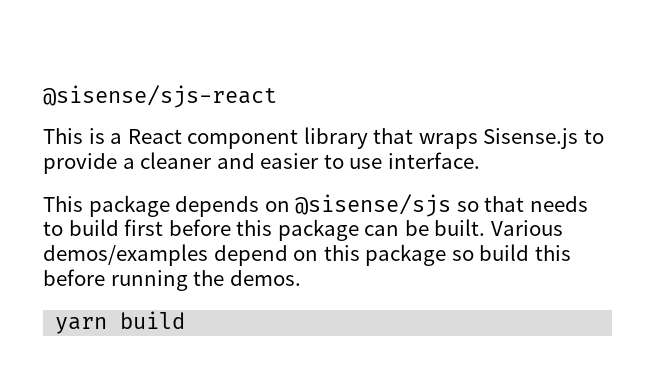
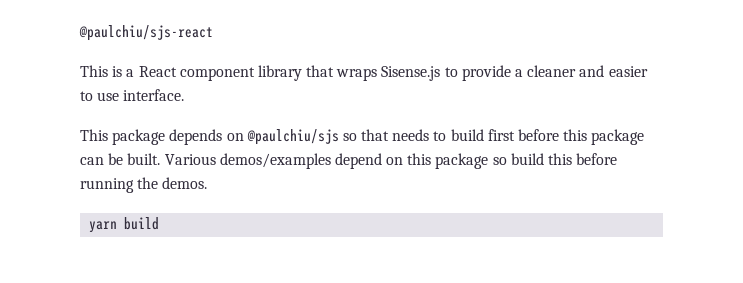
[43,85,277,108] @sisense/sjs-react -> [79,25,213,41] @paulchiu/sjs-react
[295,194,452,217] @sisense/sjs -> [246,129,339,145] @paulchiu/sjs

